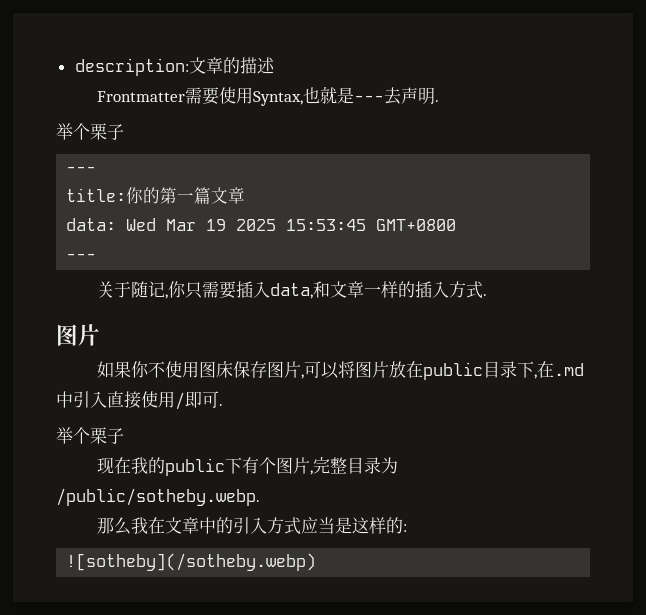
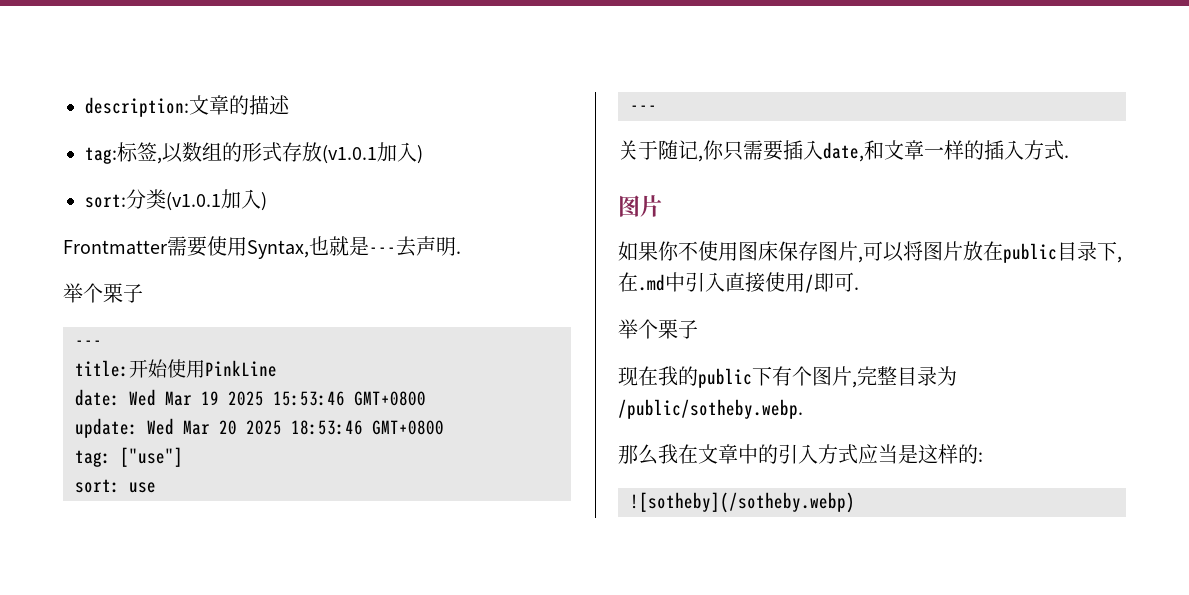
(275, 65) none -> [85,142,423,164] [85,189,267,211] // tag:标签,以数组的形式存放(v1.0.1加入) // sort:分类(v1.0.1加入)
[126,187,246,204] [66,218,117,231] 你的第一篇文章 // data: -> [129,359,277,378] [75,389,120,406] 开始使用PinkLine // date:
[286,219,457,231] 15:53:45 GMT+0800 -> [273,391,426,406] [75,418,444,438] [75,447,183,467] [75,479,156,493] 15:53:46 GMT+0800 // update: Wed Mar 20 2025 18:53:46 GMT+0800 // tag: ["use"] // sort: use
[270,283,314,299] data, -> [823,142,864,162] date,

